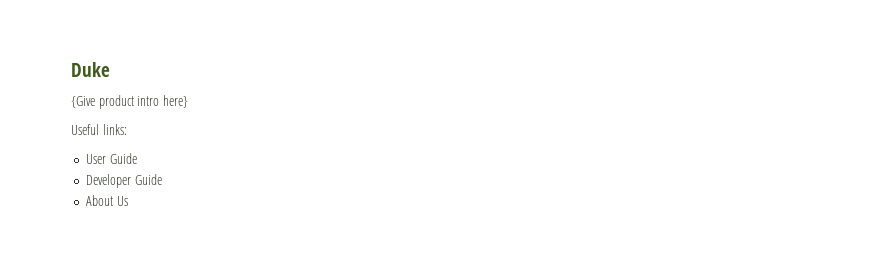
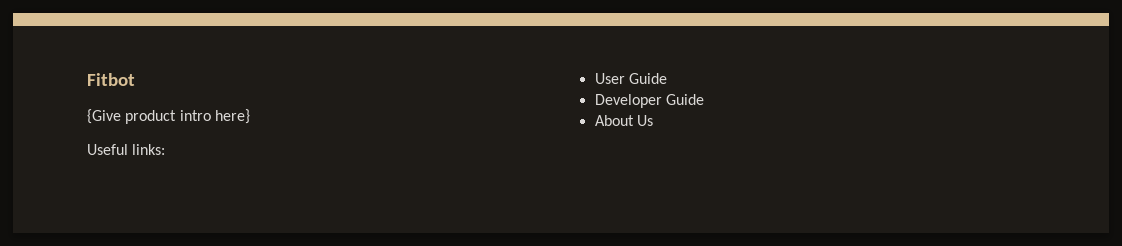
[71,62,110,77] Duke -> [87,73,135,86] Fitbot

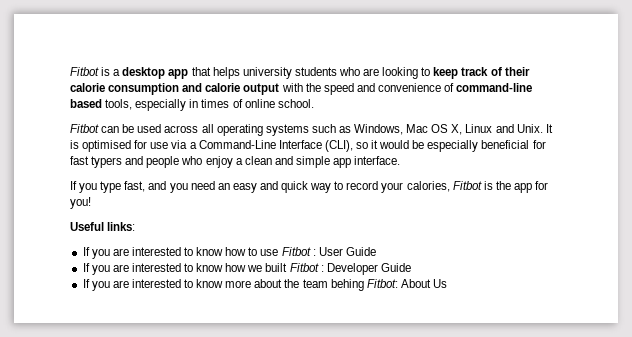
[87,73,135,86] [87,109,250,124] [87,144,166,155] [594,73,667,84] [594,94,704,108] Fitbot // {Give product intro here} // Useful links: // User Guide // Developer Guide // -> [70,67,530,79] [70,83,533,95] [70,99,314,111] [70,124,553,136] [70,140,546,152] [70,156,401,168] [70,181,549,193] [70,197,91,209] [70,222,136,231] [82,247,376,259] [82,263,411,275] [82,279,398,291] Fitbot is a desktop app that helps university students who are looking to keep track of their calorie consumption and calorie output with the speed and convenience of command-line based tools, especially in times of online school. // Fitbot can be used across all operating systems such as Windows, Mac OS X, Linux and Unix. It is optimised for use via a Command-Line Interface (CLI), so it would be especially beneficial for fast typers and people who enjoy a clean and simple app interface. // If you type fast, and you need an easy and quick way to record your calories, Fitbot is the app for you! // Useful links: // If you are interested to know how to use Fitbot : User Guide // If you are interested to know how we built Fitbot : Developer Guide // If you are interested to know more about the team behing Fitbot:

